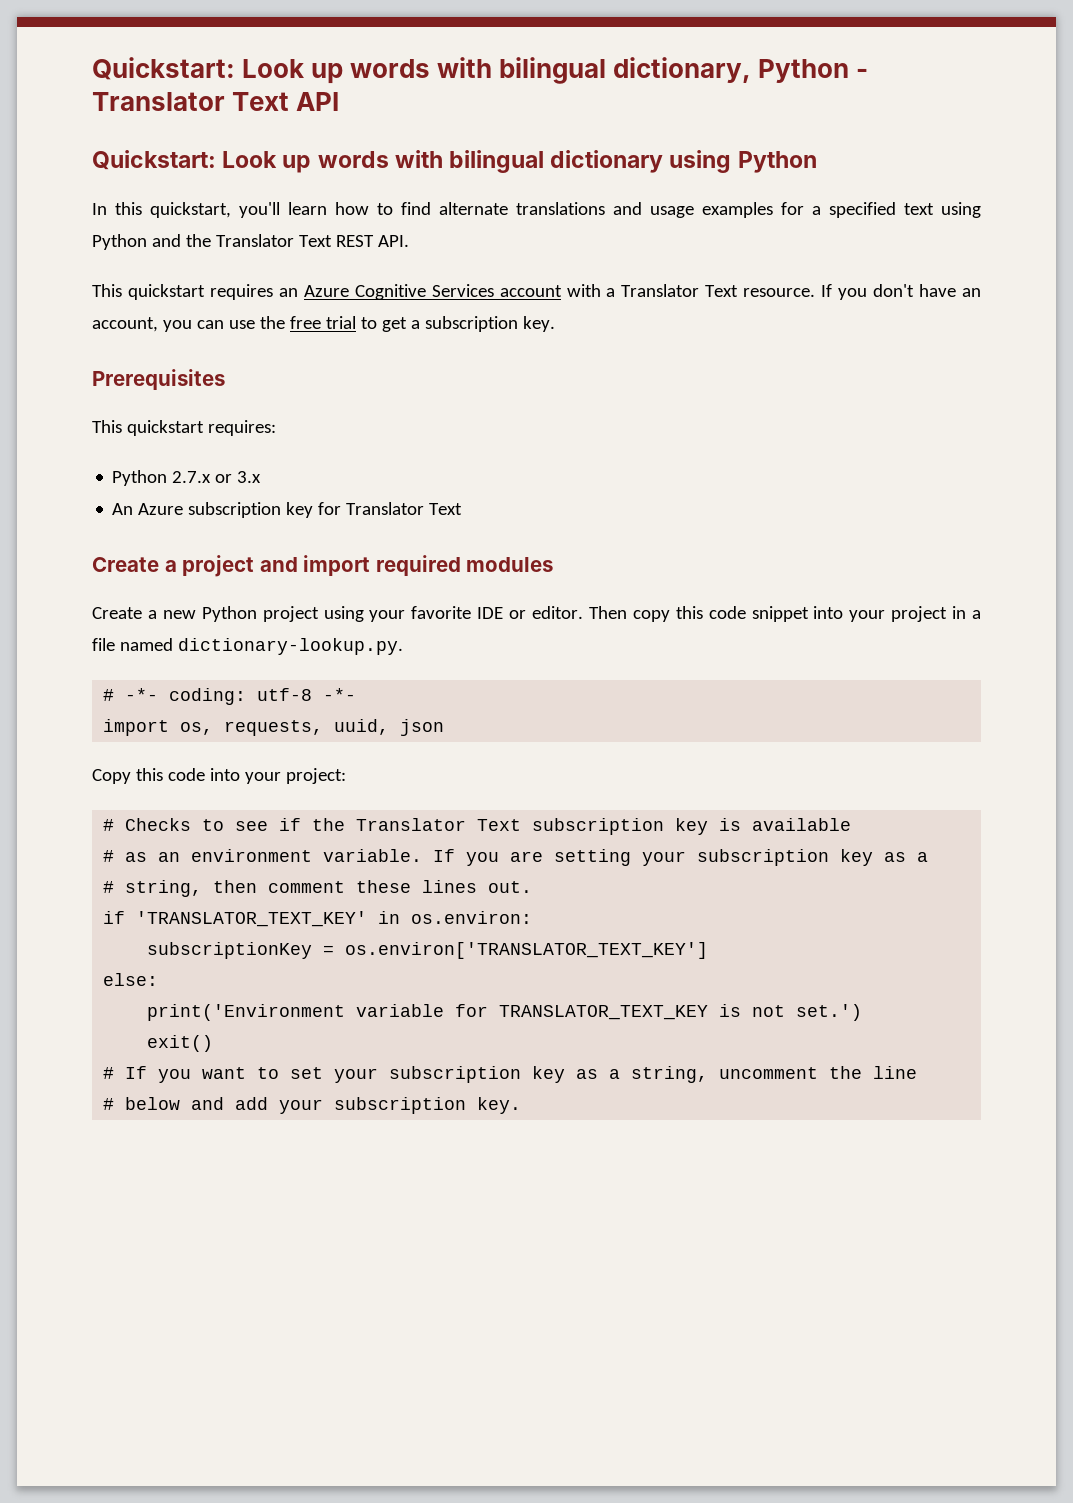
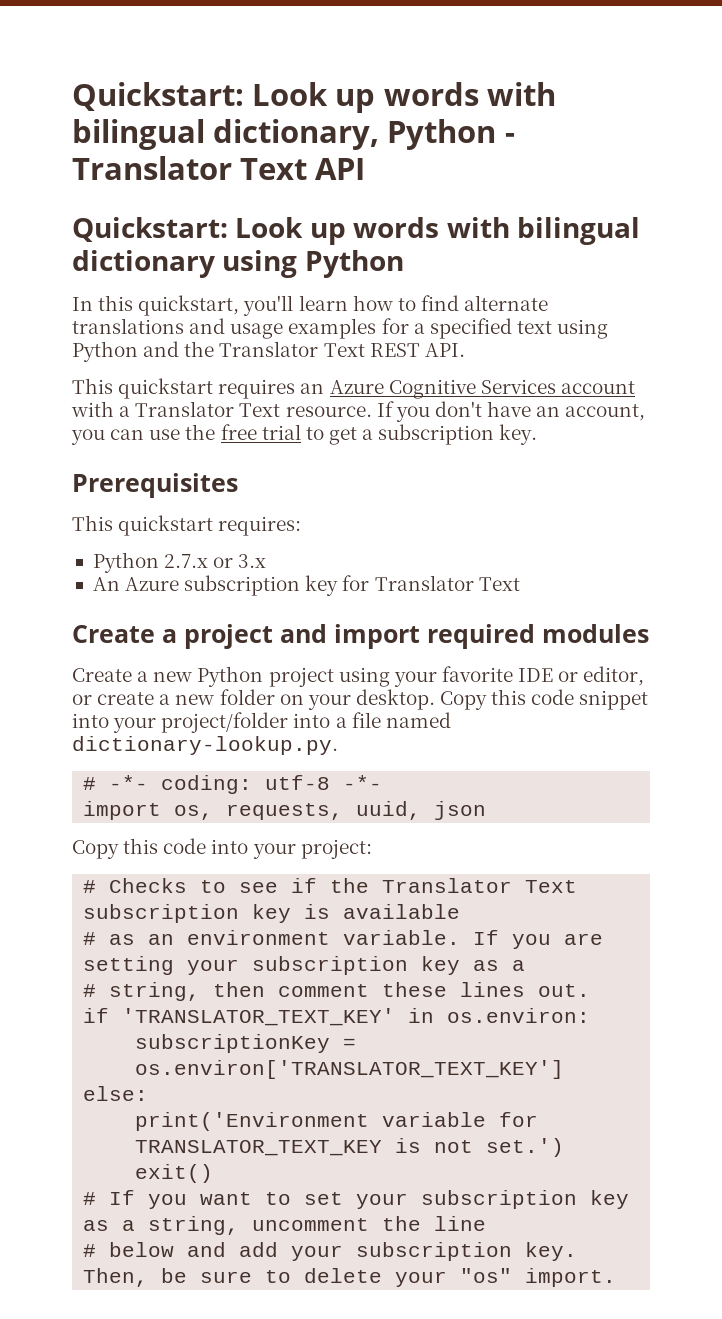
[531,606,670,622] editor. Then copy -> [583,666,645,686] [72,689,488,710] editor, or create a new folder on your desktop. Copy
[891,606,967,622] project in -> [161,712,331,733] project/folder into
(522, 1105) none -> [83,1268,617,1287] Then, be sure to delete your "os" import.

